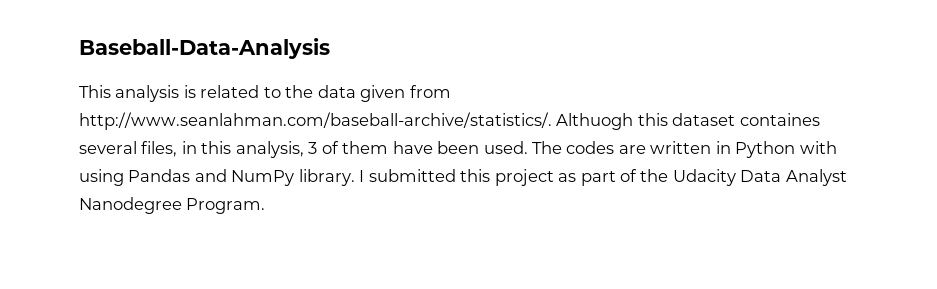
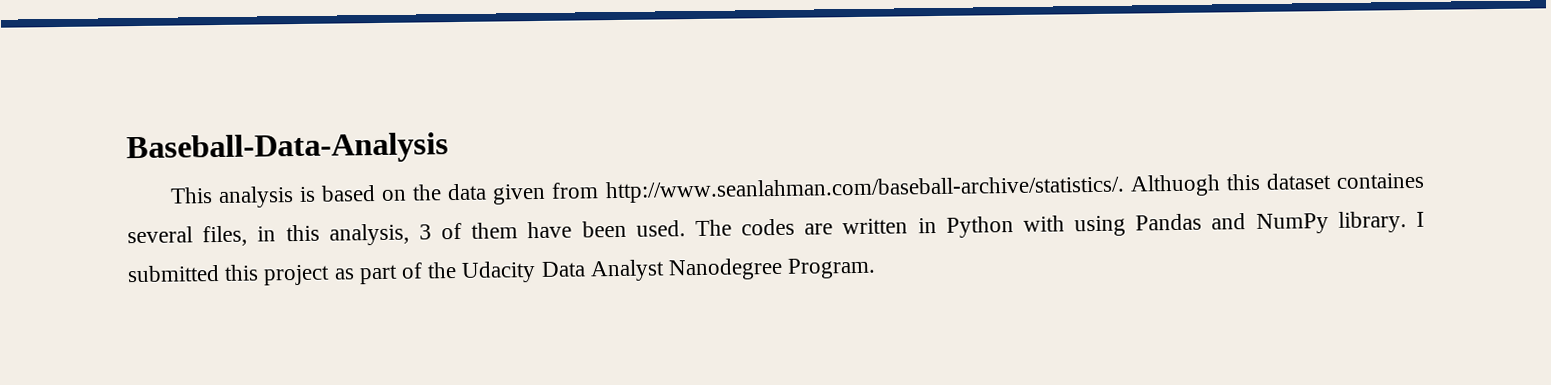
[200,85,281,98] related to -> [320,185,407,202] based on

